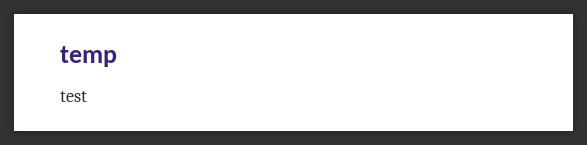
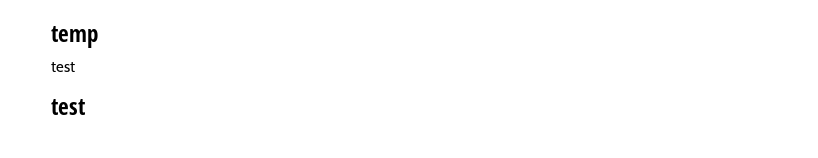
(87, 96) none -> [51,99,85,115] // test

